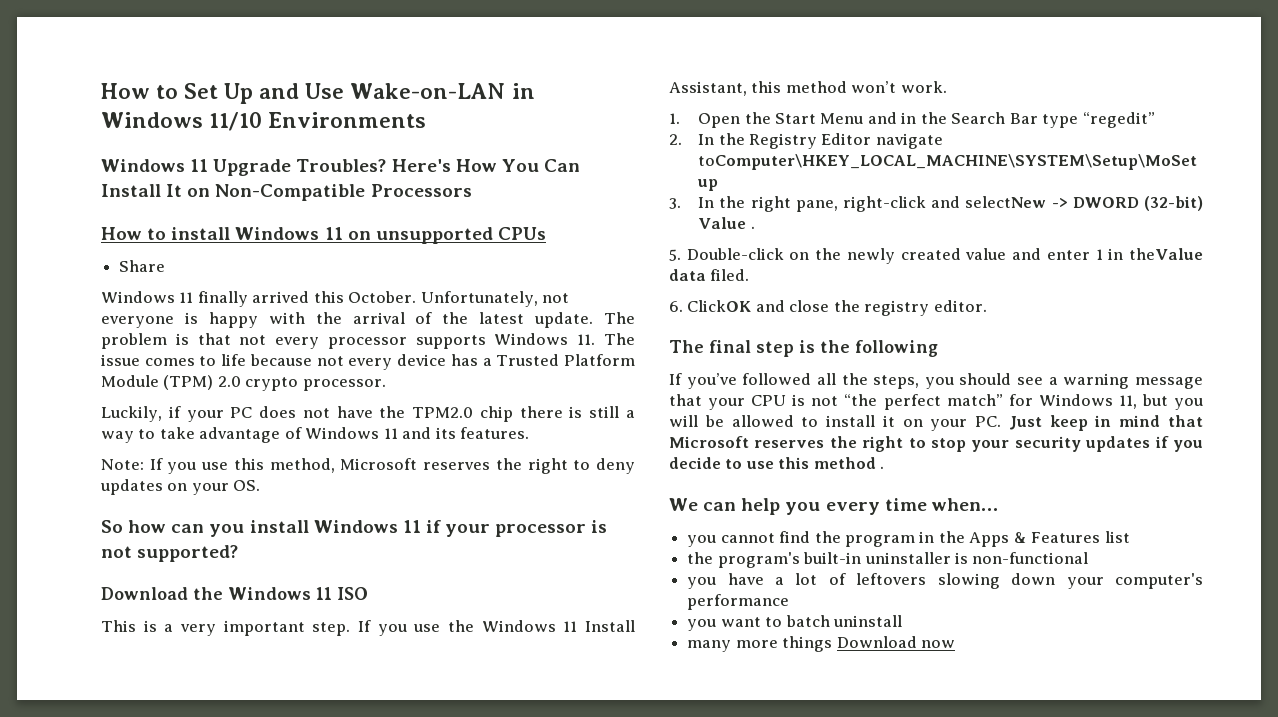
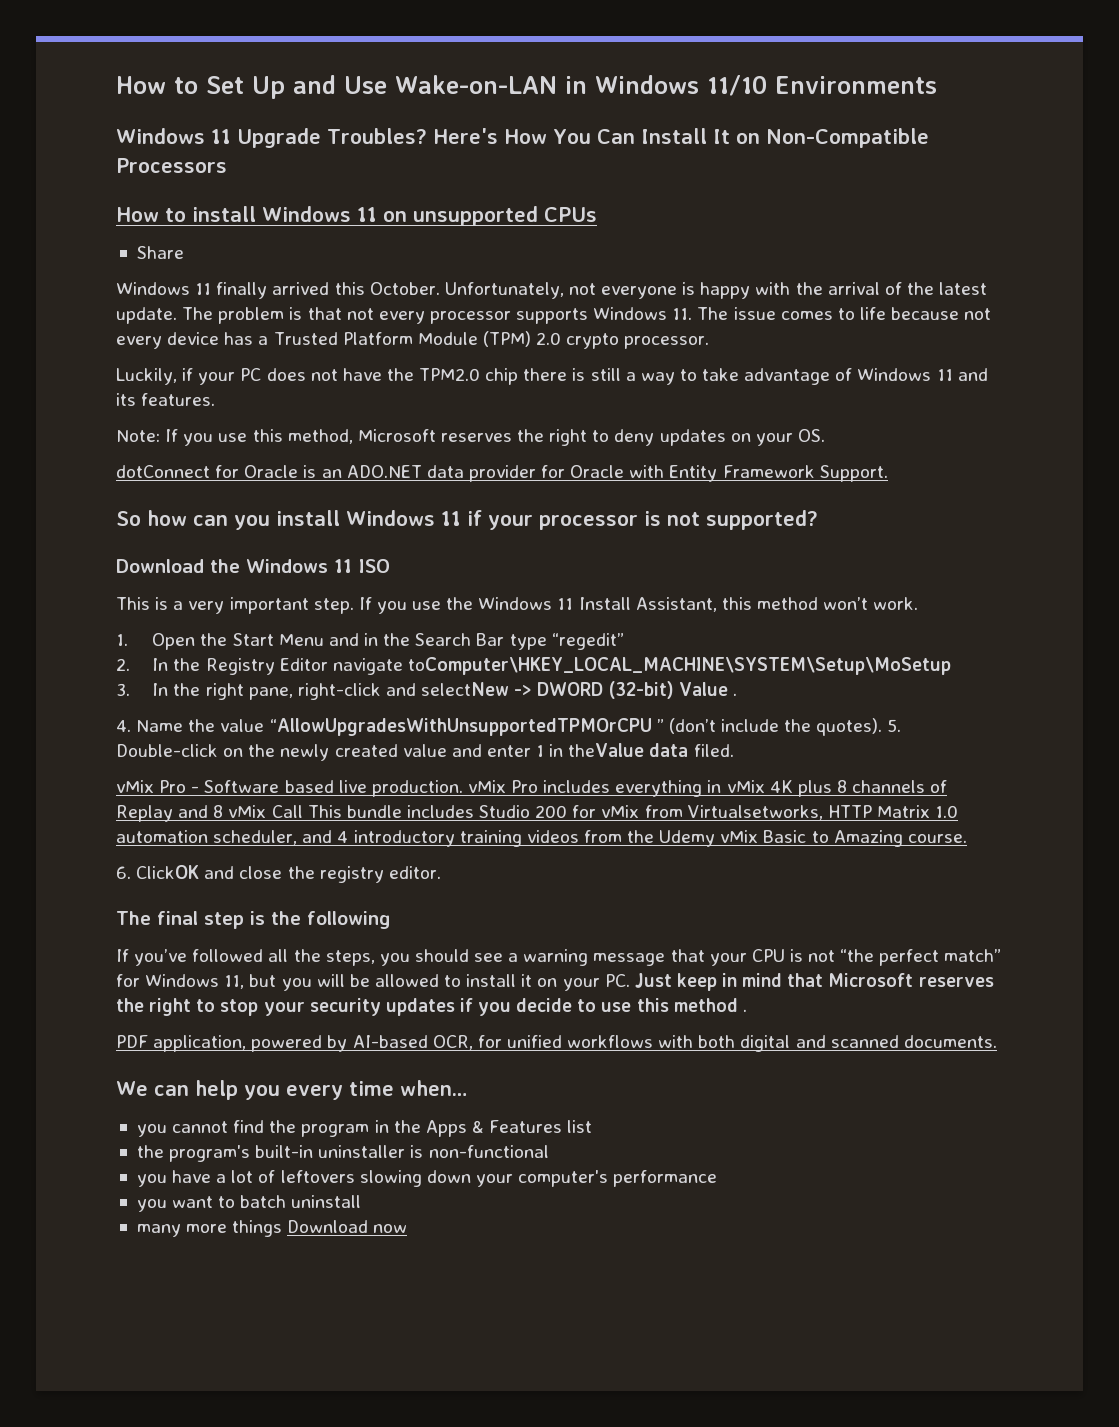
(261, 485) none -> [116,465,888,482] // dotConnect for Oracle is an ADO.NET data provider for Oracle with Entity Framework Support.
(755, 227) none -> [116,718,883,736] 4. Name the value “AllowUpgradesWithUnsupportedTPMOrCPU ” (don’t include the quotes).
(750, 275) none -> [116,780,948,797] [116,805,959,822] [116,830,967,847] // vMix Pro - Software based live production. vMix Pro includes everything in vMix 4K plus 8 channels of Replay and 8 vMix Call This bundle includes Studio 200 for vMix from Virtualsetworks, HTTP Matrix 1.0 automation scheduler, and 4 introductory training videos from the Udemy vMix Basic to Amazing course.
(885, 467) none -> [116,1035,997,1052] // PDF application, powered by AI-based OCR, for unified workflows with both digital and scanned documents.

